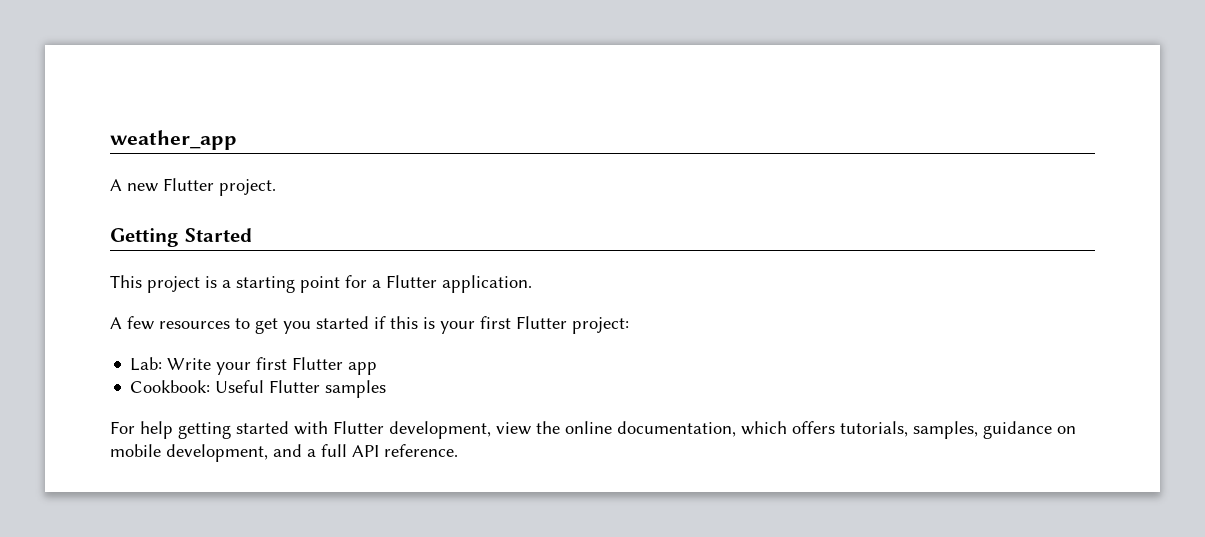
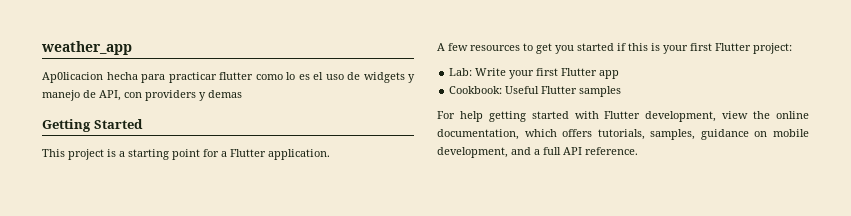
[110,178,276,196] A new Flutter project. -> [42,72,415,83] [42,90,242,101] Ap0licacion hecha para practicar flutter como lo es el uso de widgets y manejo de API, con providers y demas

